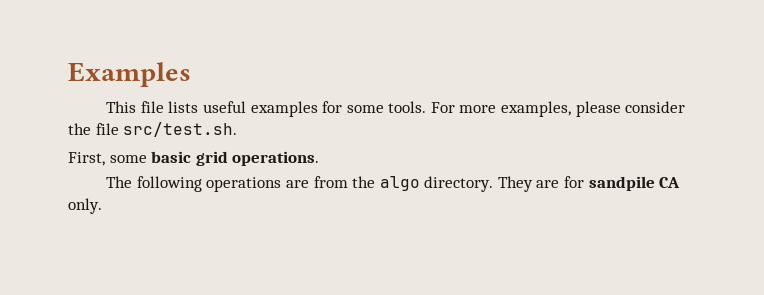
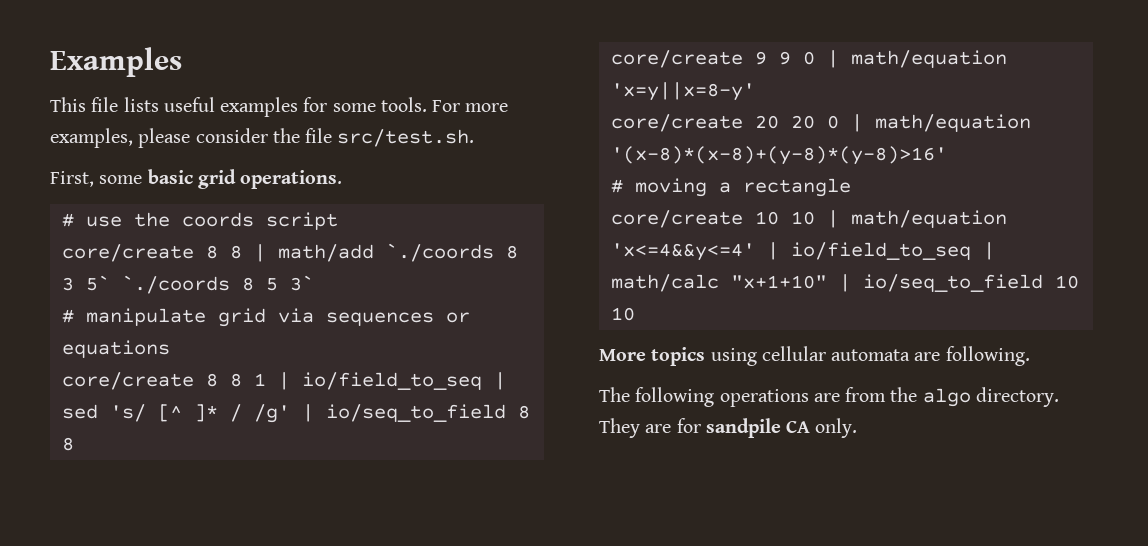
(320, 158) none -> [61,212,338,230] [61,243,518,262] [61,275,314,294] [61,308,470,327] [61,340,170,358] [61,372,506,390] [61,404,530,423] [61,437,74,451] [610,50,1007,68] [610,82,755,101] [610,114,1031,132] [610,146,947,165] [610,178,851,197] [610,210,1007,228] [610,242,995,261] [610,274,1079,292] [610,307,635,321] [599,346,1030,366] // # use the coords script // core/create 8 8 | math/add `./coords 8 3 5` `./coords 8 5 3` // # manipulate grid via sequences or equations // core/create 8 8 1 | io/field_to_seq | sed 's/ [^ ]* / /g' | io/seq_to_field 8 8 // core/create 9 9 0 | math/equation 'x=y||x=8-y' // core/create 20 20 0 | math/equation '(x-8)*(x-8)+(y-8)*(y-8)>16' // # moving a rectangle // core/create 10 10 | math/equation 'x<=4&&y<=4' | io/field_to_seq | math/calc "x+1+10" | io/seq_to_field 10 10 // More topics using cellular automata are following.

